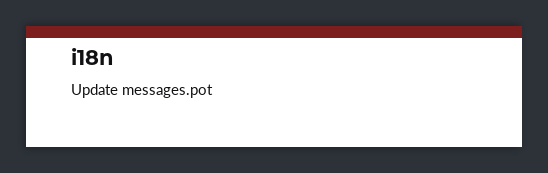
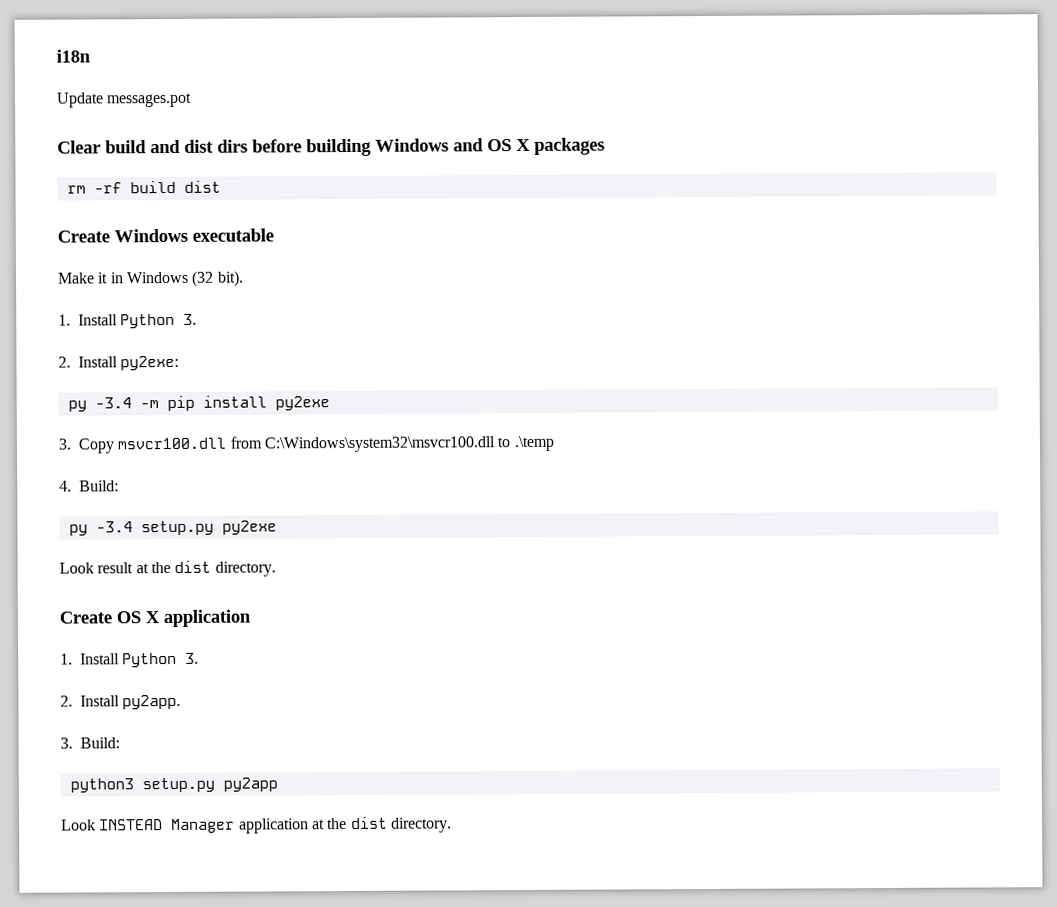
(213, 91) none -> [57,137,605,157] [66,180,221,194] [57,228,274,243] [57,270,244,287] [58,313,198,329] [58,355,180,371] [67,395,330,412] [58,435,554,454] [59,480,119,492] [68,520,277,536] [59,560,276,577] [59,609,251,628] [60,652,200,668] [60,694,182,710] [60,737,120,749] [69,777,278,793] [61,816,452,834] // Clear build and dist dirs before building Windows and OS X packages // rm -rf build dist // Create Windows executable // Make it in Windows (32 bit). // 1. Install Python 3. // 2. Install py2exe: // py -3.4 -m pip install py2exe // 3. Copy msvcr100.dll from C:\Windows\system32\msvcr100.dll to .\temp // 4. Build: // py -3.4 setup.py py2exe // Look result at the dist directory. // Create OS X application // 1. Install Python 3. // 2. Install py2app. // 3. Build: // python3 setup.py py2app // Look INSTEAD Manager application at the dist directory.

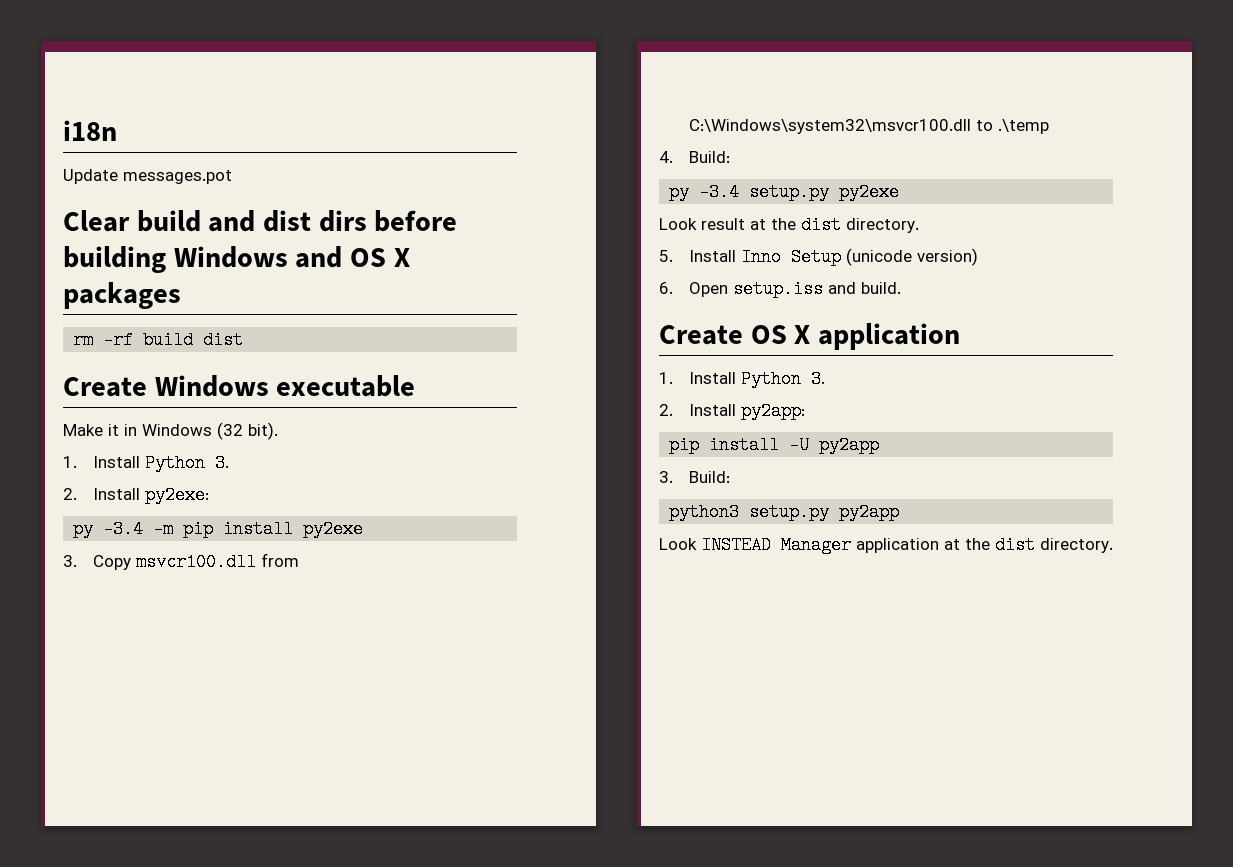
(276, 569) none -> [659,248,978,266] [659,280,901,298] // 5. Install Inno Setup (unicode version) // 6. Open setup.iss and build.
[122,694,182,710] py2app. -> [740,402,805,420] [669,436,880,454] py2app: // pip install -U py2app

